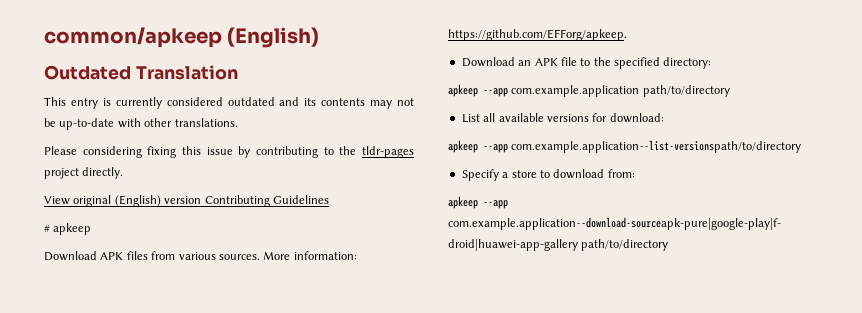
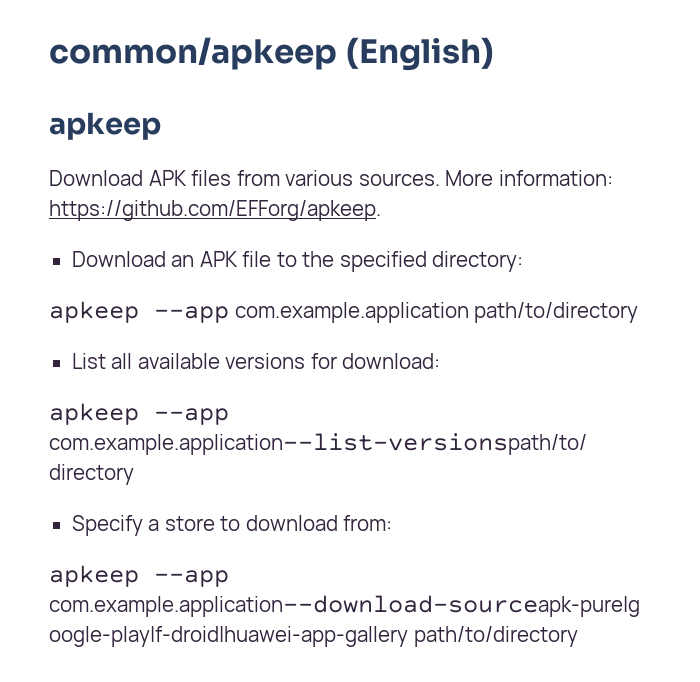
[44,65,238,80] [44,97,414,109] [44,118,238,130] [44,146,414,158] [44,167,124,179] [44,195,329,207] [44,224,50,232] Outdated Translation // This entry is currently considered outdated and its contents may not be up-to-date with other translations. // Please considering fixing this issue by contributing to the tldr-pages project directly. // View original (English) version Contributing Guidelines // # -> (494, 54) none

